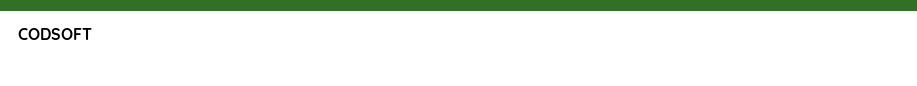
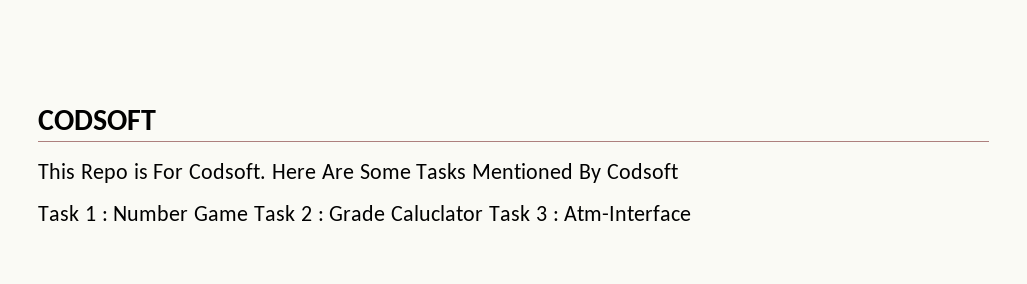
(92, 34) none -> [38,163,678,183] [38,205,692,221] // This Repo is For Codsoft. Here Are Some Tasks Mentioned By Codsoft // Task 1 : Number Game Task 2 : Grade Caluclator Task 3 : Atm-Interface

